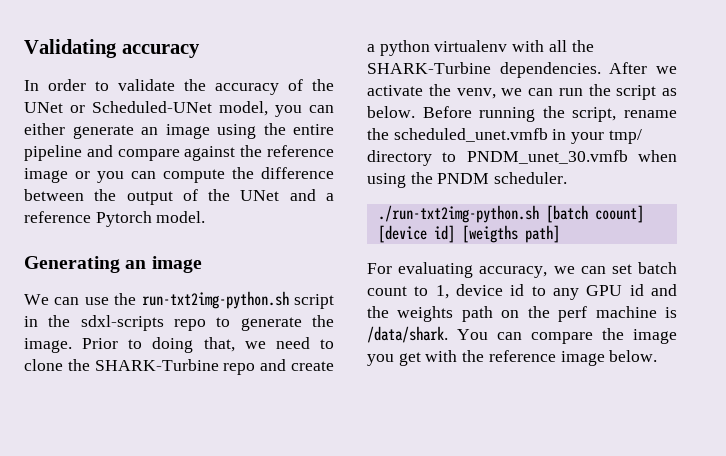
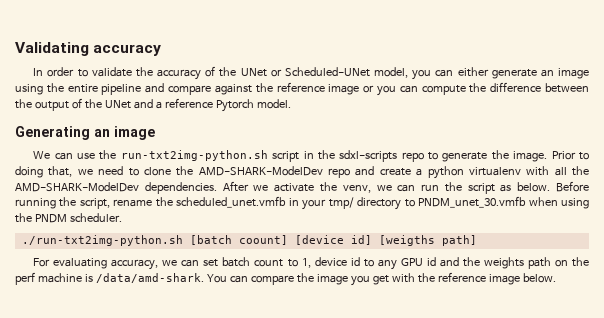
[94,359,219,371] SHARK-Turbine -> [198,166,323,176] AMD-SHARK-ModelDev
[367,62,491,74] SHARK-Turbine -> [15,182,139,192] AMD-SHARK-ModelDev
[367,326,448,343] /data/shark. -> [95,273,204,283] /data/amd-shark.

